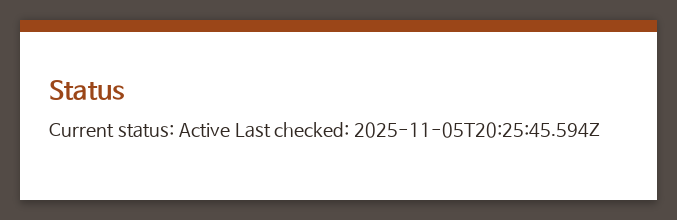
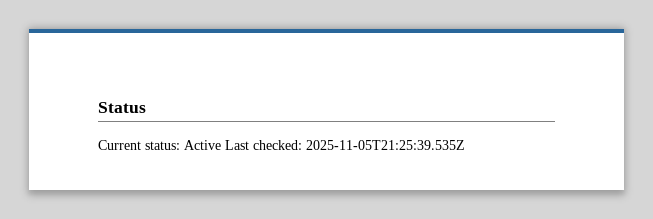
[354,122,601,138] 2025-11-05T20:25:45.594Z -> [306,140,465,150] 2025-11-05T21:25:39.535Z

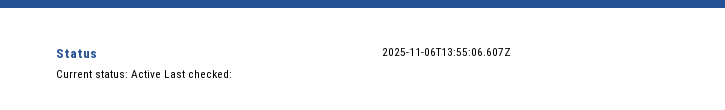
[306,140,465,150] 2025-11-05T21:25:39.535Z -> [382,48,511,56] 2025-11-06T13:55:06.607Z

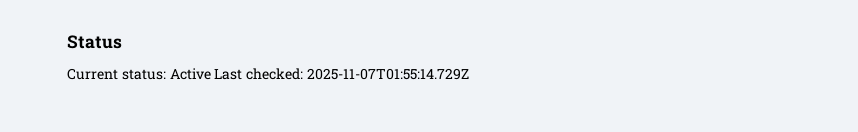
[382,48,511,56] 2025-11-06T13:55:06.607Z -> [306,68,469,80] 2025-11-07T01:55:14.729Z

